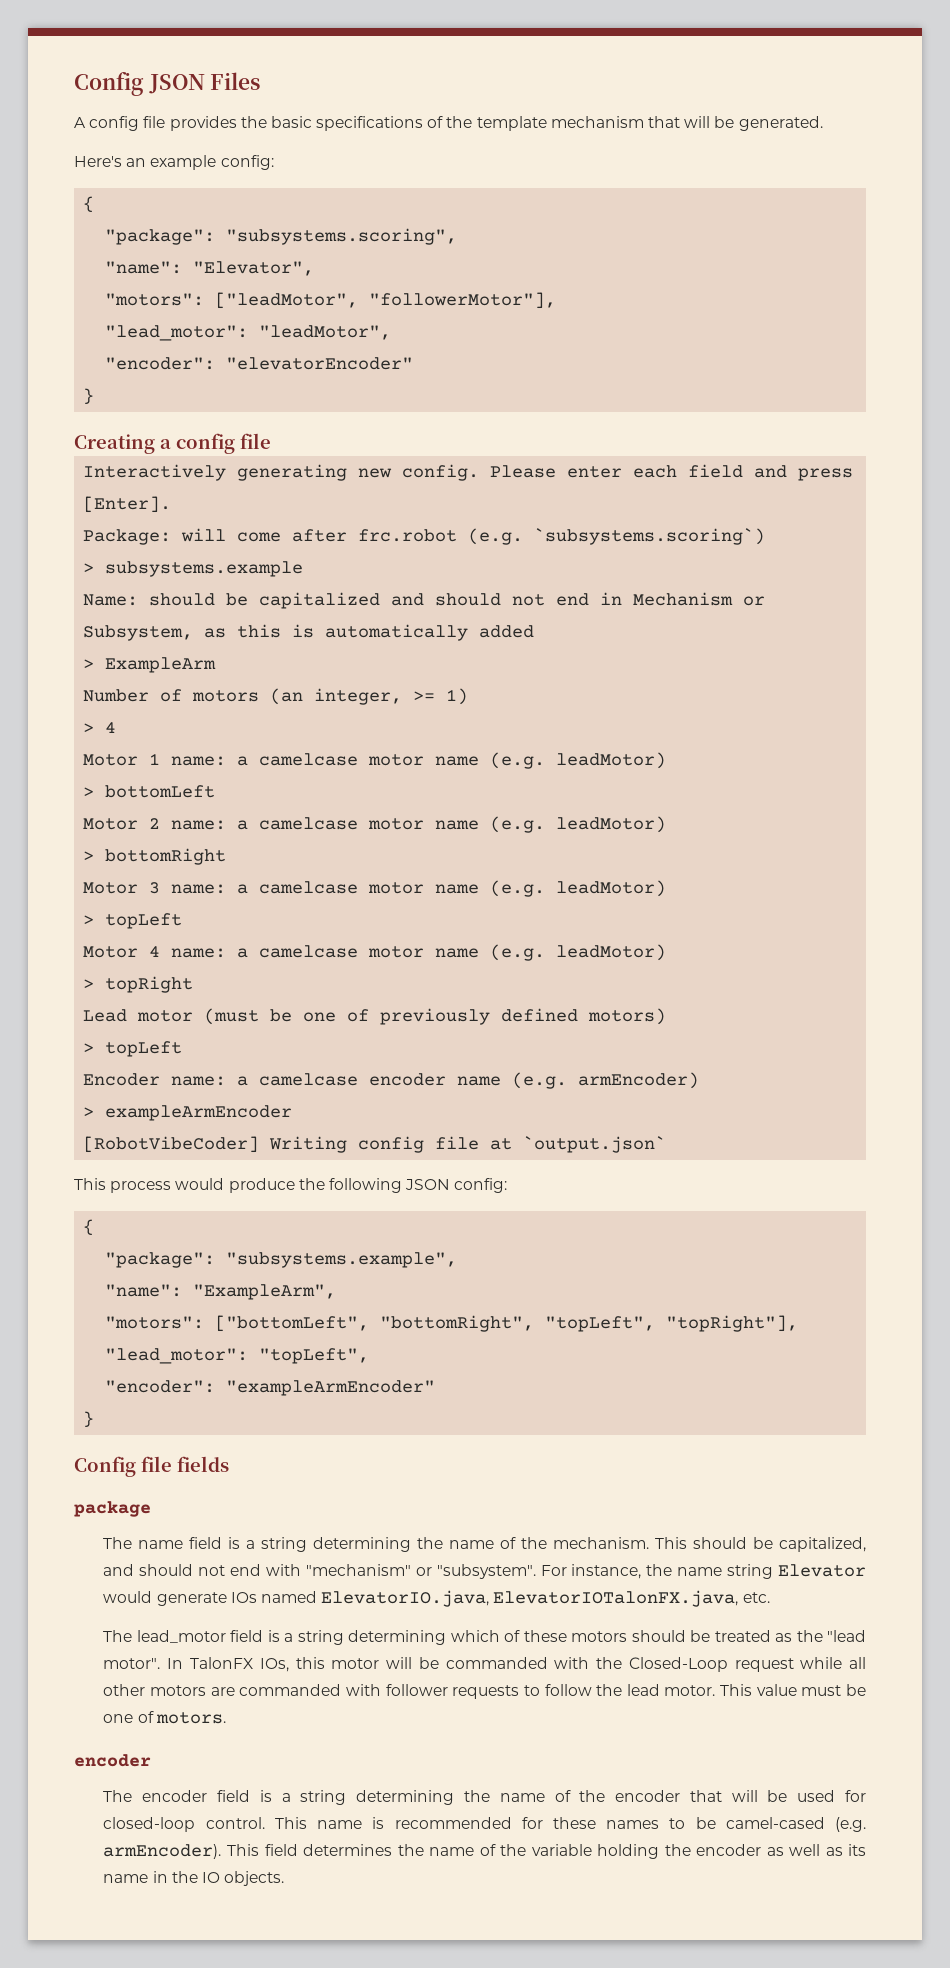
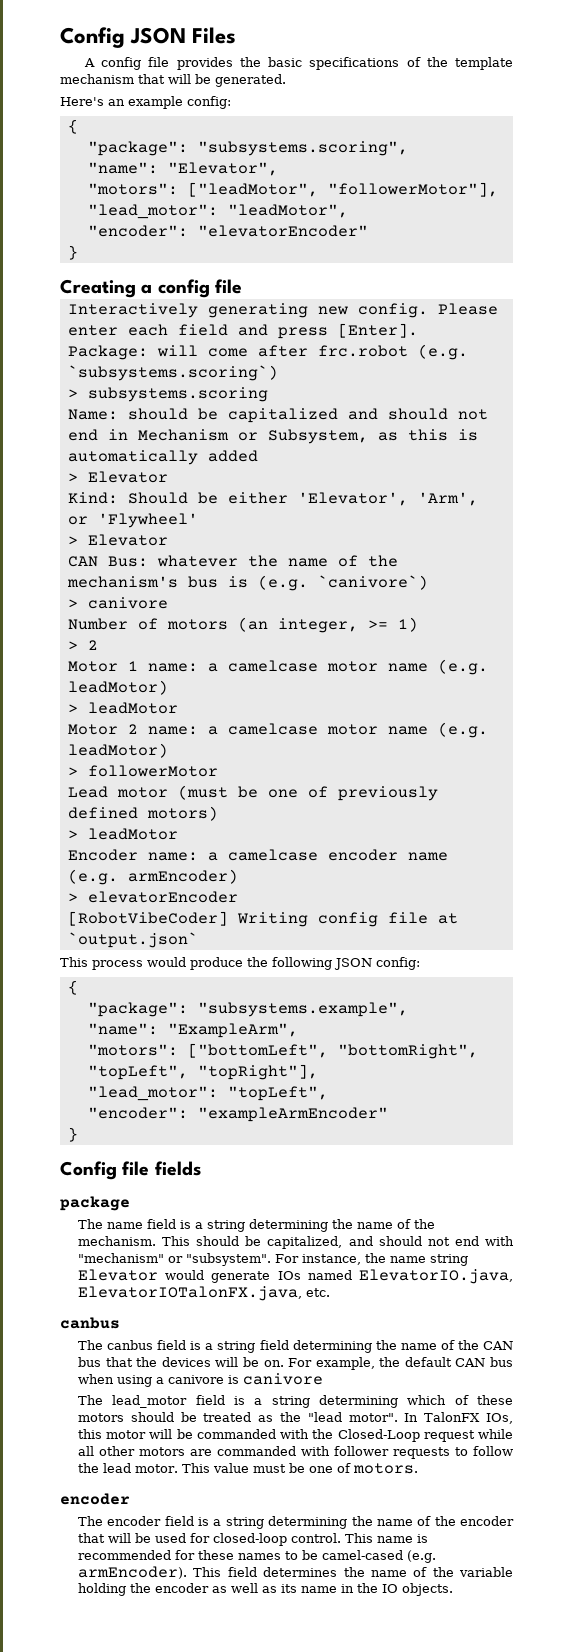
[105,561,304,577] subsystems.example -> [87,387,268,402] subsystems.scoring
[105,657,217,673] ExampleArm -> [87,471,168,483] [67,492,478,506] [67,513,198,528] [67,534,168,546] [67,555,398,567] [66,575,428,591] [67,597,168,609] Elevator // Kind: Should be either 'Elevator', 'Arm', or 'Flywheel' // > Elevator // CAN Bus: whatever the name of the mechanism's bus is (e.g. `canivore`) // > canivore
[105,722,117,733] 4 -> [87,640,98,650] 2
[105,785,216,798] bottomLeft -> [87,702,178,714] leadMotor
[105,848,227,865] [83,880,667,897] [83,913,183,929] [83,944,667,961] [83,976,194,993] bottomRight // Motor 3 name: a camelcase motor name (e.g. leadMotor) // > topLeft // Motor 4 name: a camelcase motor name (e.g. leadMotor) // > topRight -> [87,765,218,777] followerMotor
[105,1041,183,1057] topLeft -> [87,828,178,840] leadMotor
[105,1105,293,1121] exampleArmEncoder -> [87,891,238,903] elevatorEncoder
(770, 1597) none -> [60,1317,120,1329] [78,1340,513,1353] [78,1357,513,1370] [78,1373,324,1387] // canbus // The canbus field is a string field determining the name of the CAN bus that the devices will be on. For example, the default CAN bus when using a canivore is canivore

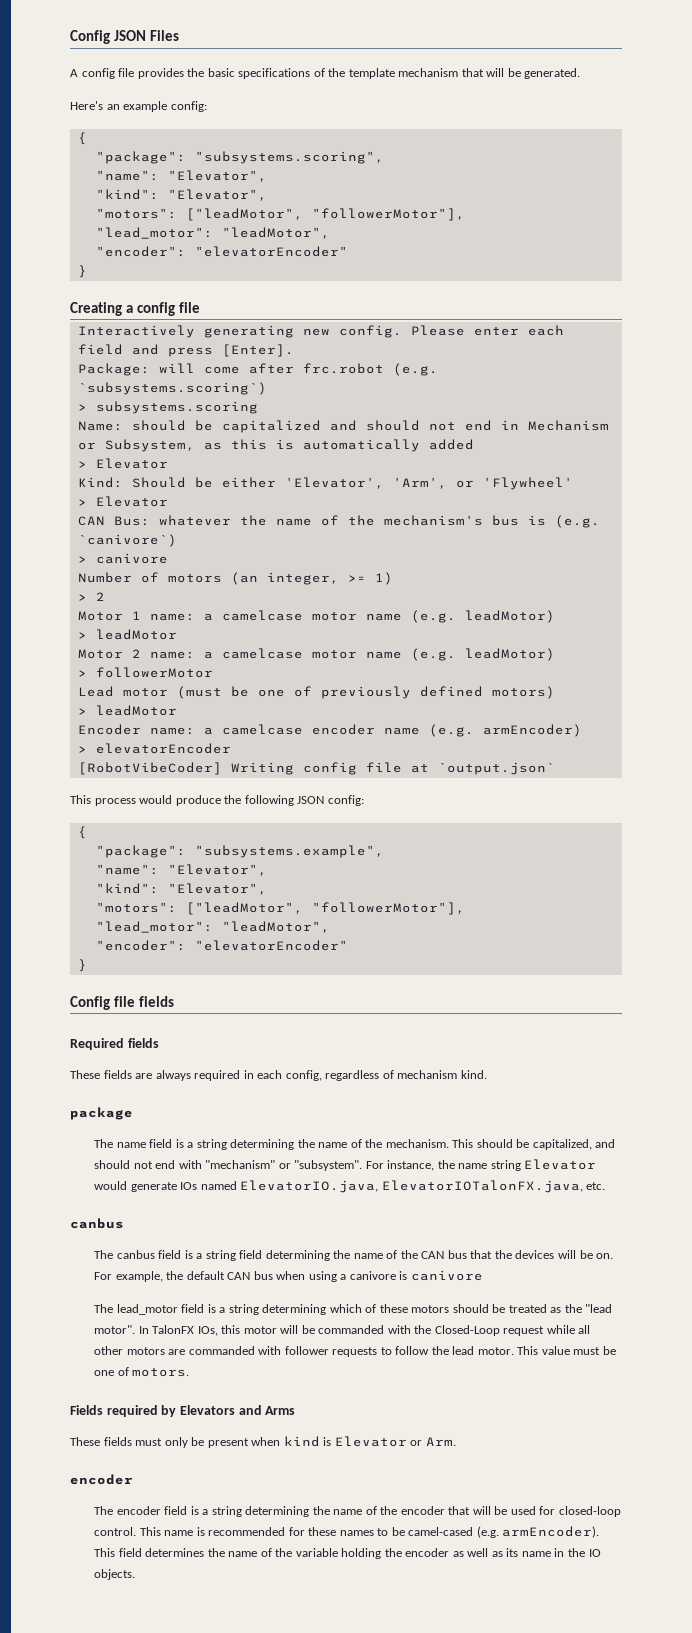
(278, 169) none -> [95,189,267,201] // "kind": "Elevator",
[167,1023,298,1038] [87,1043,478,1059] [87,1064,318,1080] [87,1086,328,1101] [87,1107,388,1122] "ExampleArm", // "motors": ["bottomLeft", "bottomRight", "topLeft", "topRight"], // "lead_motor": "topLeft", // "encoder": "exampleArmEncoder" -> [167,864,267,876] [95,883,267,895] [95,902,465,915] [95,921,330,933] [95,940,348,951] "Elevator", // "kind": "Elevator", // "motors": ["leadMotor", "followerMotor"], // "lead_motor": "leadMotor", // "encoder": "elevatorEncoder"
(201, 1168) none -> [70,1038,159,1050] [70,1070,487,1081] // Required fields // These fields are always required in each config, regardless of mechanism kind.
(419, 1468) none -> [70,1405,296,1417] [70,1436,456,1448] // Fields required by Elevators and Arms // These fields must only be present when kind is Elevator or Arm.

